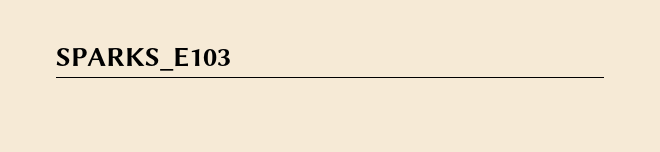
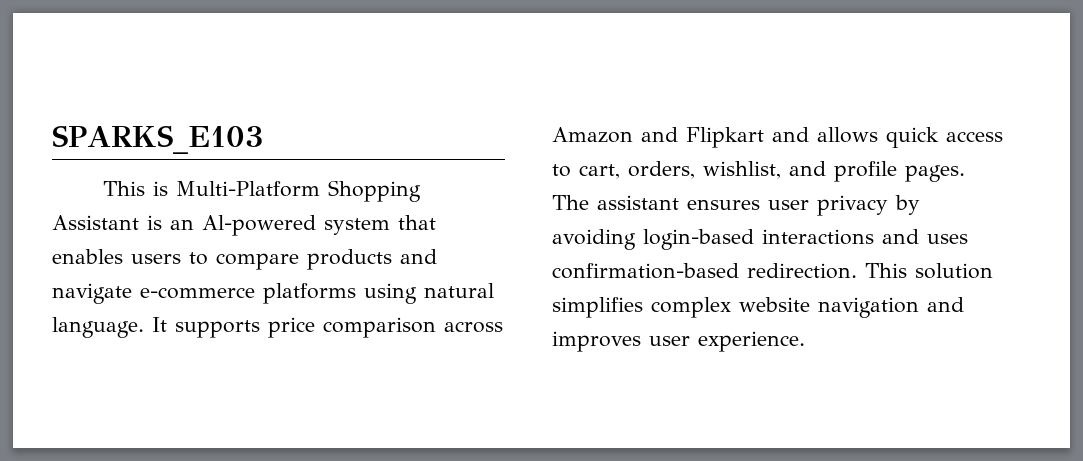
(231, 59) none -> [102,180,421,202] [52,215,436,236] [52,249,437,270] [52,283,494,304] [52,317,503,338] [552,127,1003,148] [552,161,965,182] [552,195,920,216] [552,229,968,250] [552,263,993,279] [552,297,964,318] [552,331,805,352] // This is Multi-Platform Shopping Assistant is an Al-powered system that enables users to compare products and navigate e-commerce platforms using natural language. It supports price comparison across Amazon and Flipkart and allows quick access to cart, orders, wishlist, and profile pages. The assistant ensures user privacy by avoiding login-based interactions and uses confirmation-based redirection. This solution simplifies complex website navigation and improves user experience.

